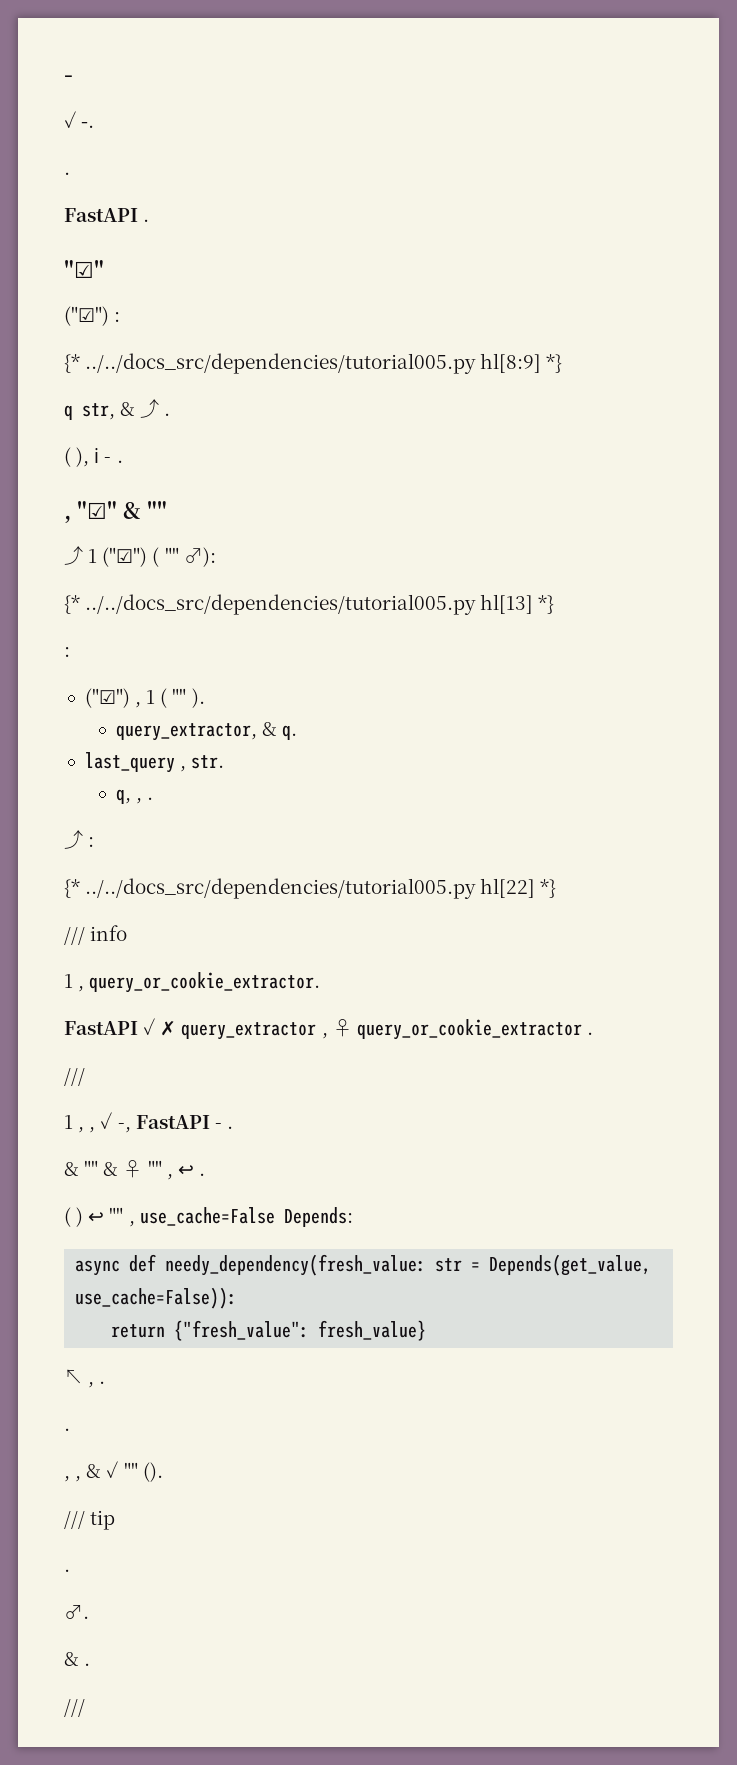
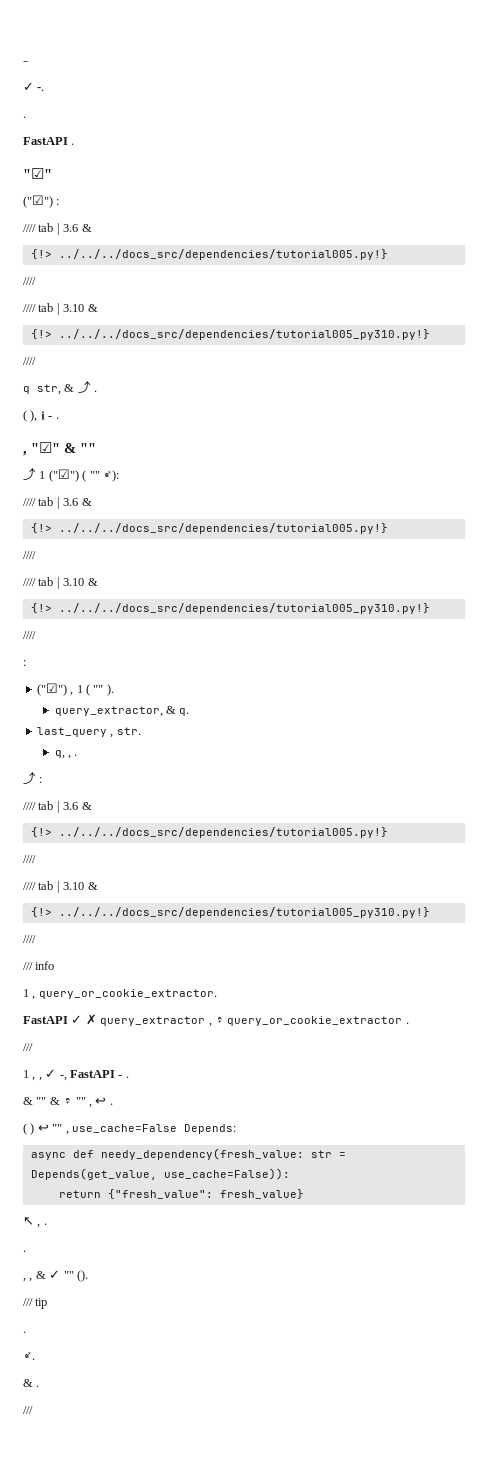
[64,353,563,374] {* ../../docs_src/dependencies/tutorial005.py hl[8:9] *} -> [23,223,92,235] [30,249,388,260] [23,277,36,285] [23,303,98,315] [30,329,430,340] [23,357,36,365] //// tab | 3.6 & // {!> ../../../docs_src/dependencies/tutorial005.py!} // //// // //// tab | 3.10 & // {!> ../../../docs_src/dependencies/tutorial005_py310.py!} // ////
[64,594,555,615] {* ../../docs_src/dependencies/tutorial005.py hl[13] *} -> [23,497,92,509] [30,523,388,534] [23,551,36,559] [23,577,98,589] [30,603,430,614] [23,631,36,639] //// tab | 3.6 & // {!> ../../../docs_src/dependencies/tutorial005.py!} // //// // //// tab | 3.10 & // {!> ../../../docs_src/dependencies/tutorial005_py310.py!} // ////
[64,878,557,899] {* ../../docs_src/dependencies/tutorial005.py hl[22] *} -> [23,801,92,813] [30,827,388,838] [23,855,36,863] [23,881,98,893] [30,907,430,918] [23,935,36,943] //// tab | 3.6 & // {!> ../../../docs_src/dependencies/tutorial005.py!} // //// // //// tab | 3.10 & // {!> ../../../docs_src/dependencies/tutorial005_py310.py!} // ////

